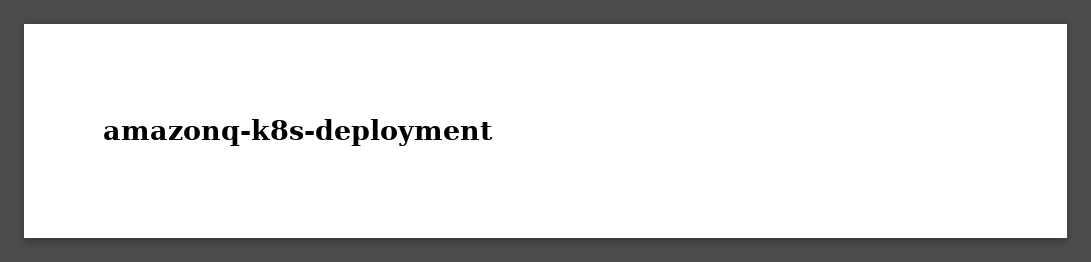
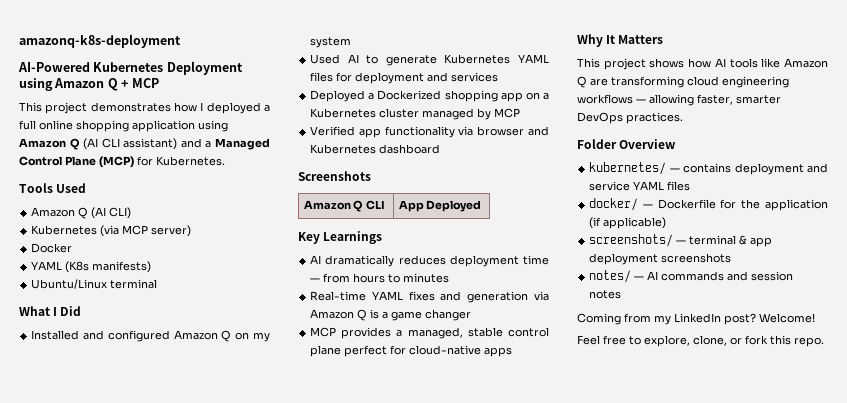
(493, 132) none -> [18,61,243,75] [19,78,159,91] [19,102,270,114] [19,120,228,132] [19,138,270,150] [19,156,225,168] [19,183,87,193] [31,207,132,219] [31,225,192,237] [31,243,73,253] [31,261,152,273] [31,279,158,289] [19,306,82,316] [31,330,270,342] [310,37,352,48] [310,54,549,66] [310,72,499,84] [310,90,549,102] [310,108,521,120] [310,126,549,138] [310,144,441,154] [298,171,371,181] [303,200,386,212] [398,200,482,212] [298,231,383,244] [310,255,549,267] [310,273,450,283] [310,291,549,303] [310,309,472,321] [310,327,549,339] [310,345,513,357] [577,34,664,47] [577,58,828,70] [577,76,789,88] [577,94,781,106] [577,112,683,124] [577,139,676,149] [589,162,828,175] [589,181,691,191] [589,198,828,211] [589,217,667,229] [589,234,773,247] [589,253,732,265] [589,270,794,283] [589,290,622,299] [577,313,815,325] [577,335,824,347] // AI-Powered Kubernetes Deployment using Amazon Q + MCP // This project demonstrates how I deployed a full online shopping application using Amazon Q (AI CLI assistant) and a Managed Control Plane (MCP) for Kubernetes. // Tools Used // Amazon Q (AI CLI) // Kubernetes (via MCP server) // Docker // YAML (K8s manifests) // Ubuntu/Linux terminal // What I Did // Installed and configured Amazon Q on my system // Used AI to generate Kubernetes YAML files for deployment and services // Deployed a Dockerized shopping app on a Kubernetes cluster managed by MCP // Verified app functionality via browser and Kubernetes dashboard // Screenshots // Amazon Q CLI | App Deployed // Key Learnings // AI dramatically reduces deployment time — from hours to minutes // Real-time YAML fixes and generation via Amazon Q is a game changer // MCP provides a managed, stable control plane perfect for cloud-native apps // Why It Matters // This project shows how AI tools like Amazon Q are transforming cloud engineering workflows — allowing faster, smarter DevOps practices. // Folder Overview // kubernetes/ — contains deployment and service YAML files // docker/ — Dockerfile for the application (if applicable) // screenshots/ — terminal & app deployment screenshots // notes/ — AI commands and session notes // Coming from my LinkedIn post? Welcome! // Feel free to explore, clone, or fork this repo.

